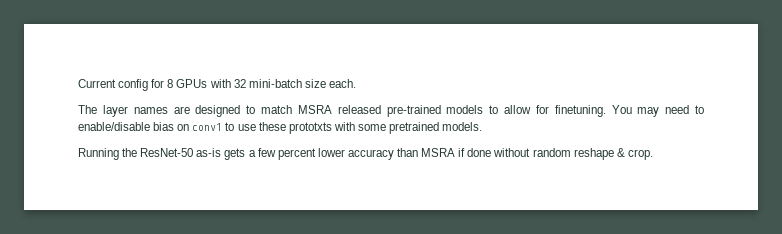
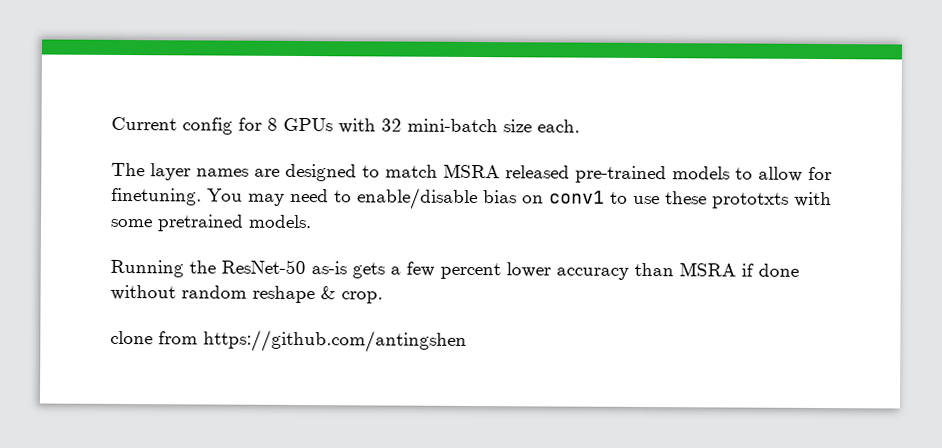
(653, 154) none -> [110,329,467,353] // clone from https://github.com/antingshen

